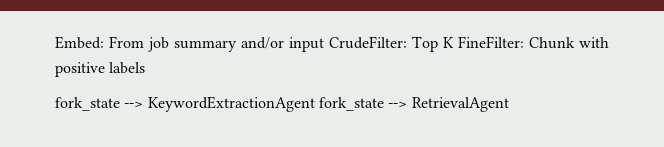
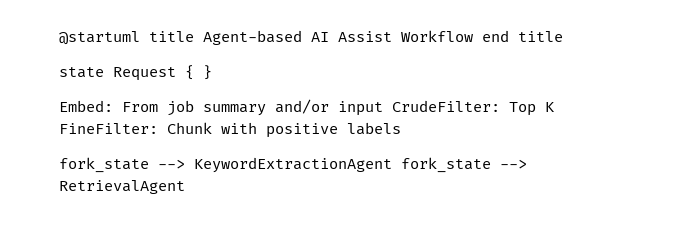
(55, 42) none -> [59,30,563,45] [59,65,212,81] @startuml title Agent-based AI Assist Workflow end title // state Request { } //

